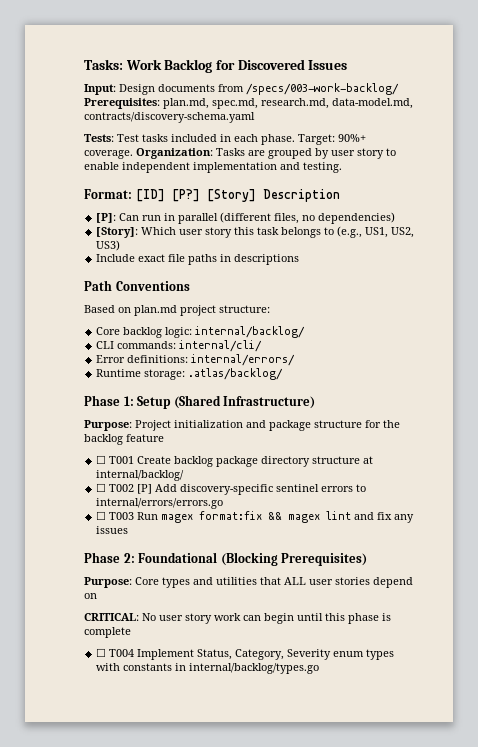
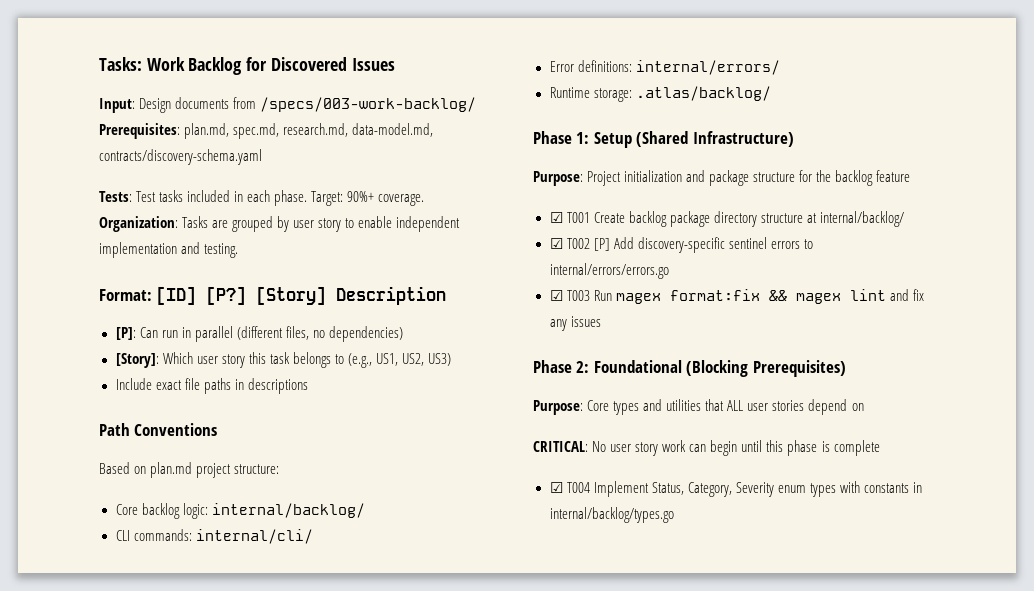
[96,455,107,464] ☐ -> [549,212,563,223] ☑
[96,483,107,492] ☐ -> [549,238,563,249] ☑
[96,511,107,520] ☐ -> [549,290,563,301] ☑
[96,648,107,657] ☐ -> [549,482,563,493] ☑

